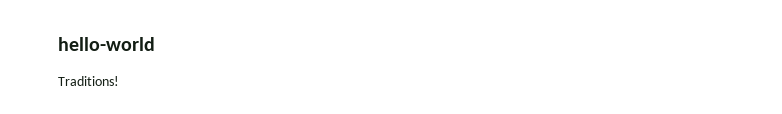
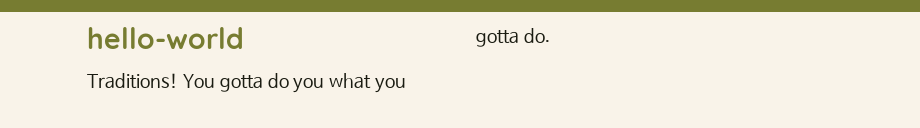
(119, 81) none -> [182,73,407,93] [476,28,550,47] You gotta do you what you gotta do.

